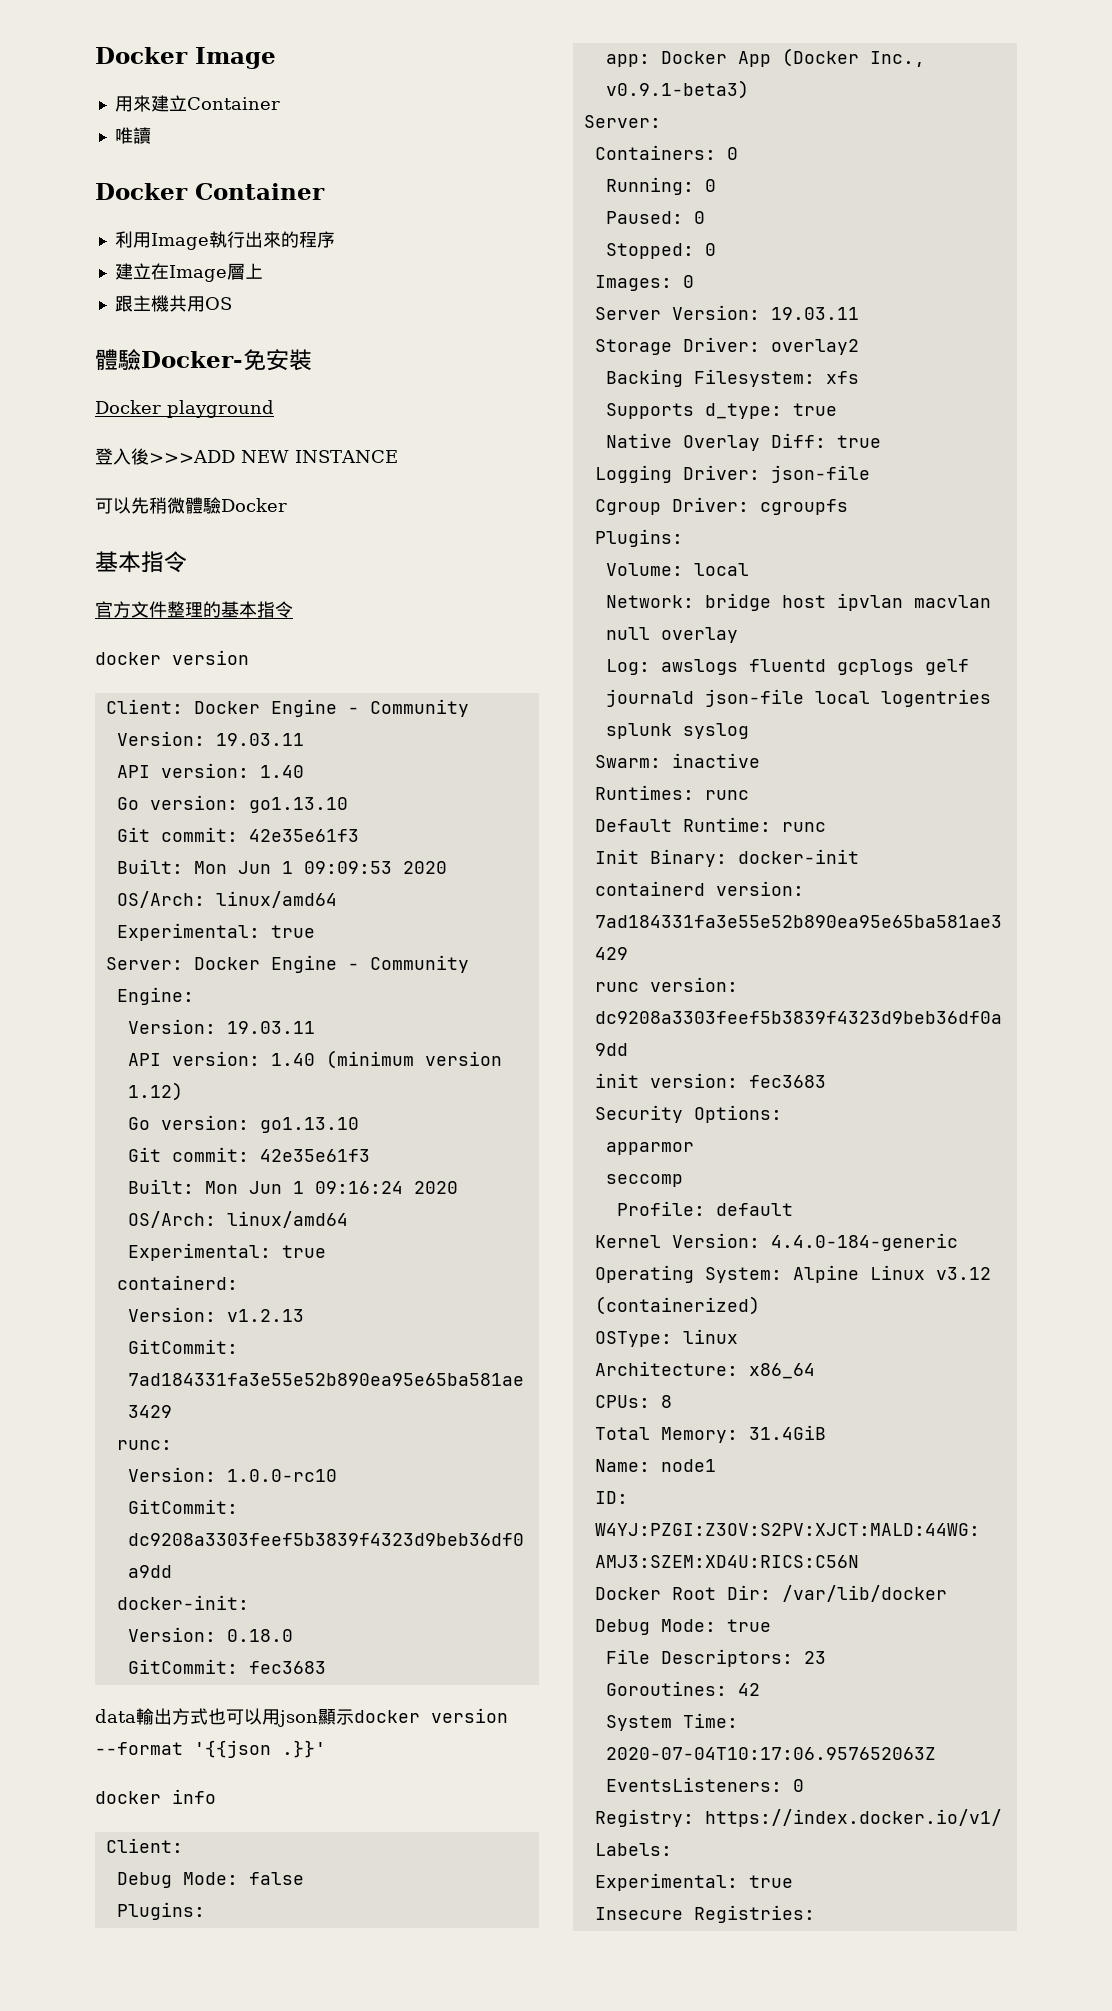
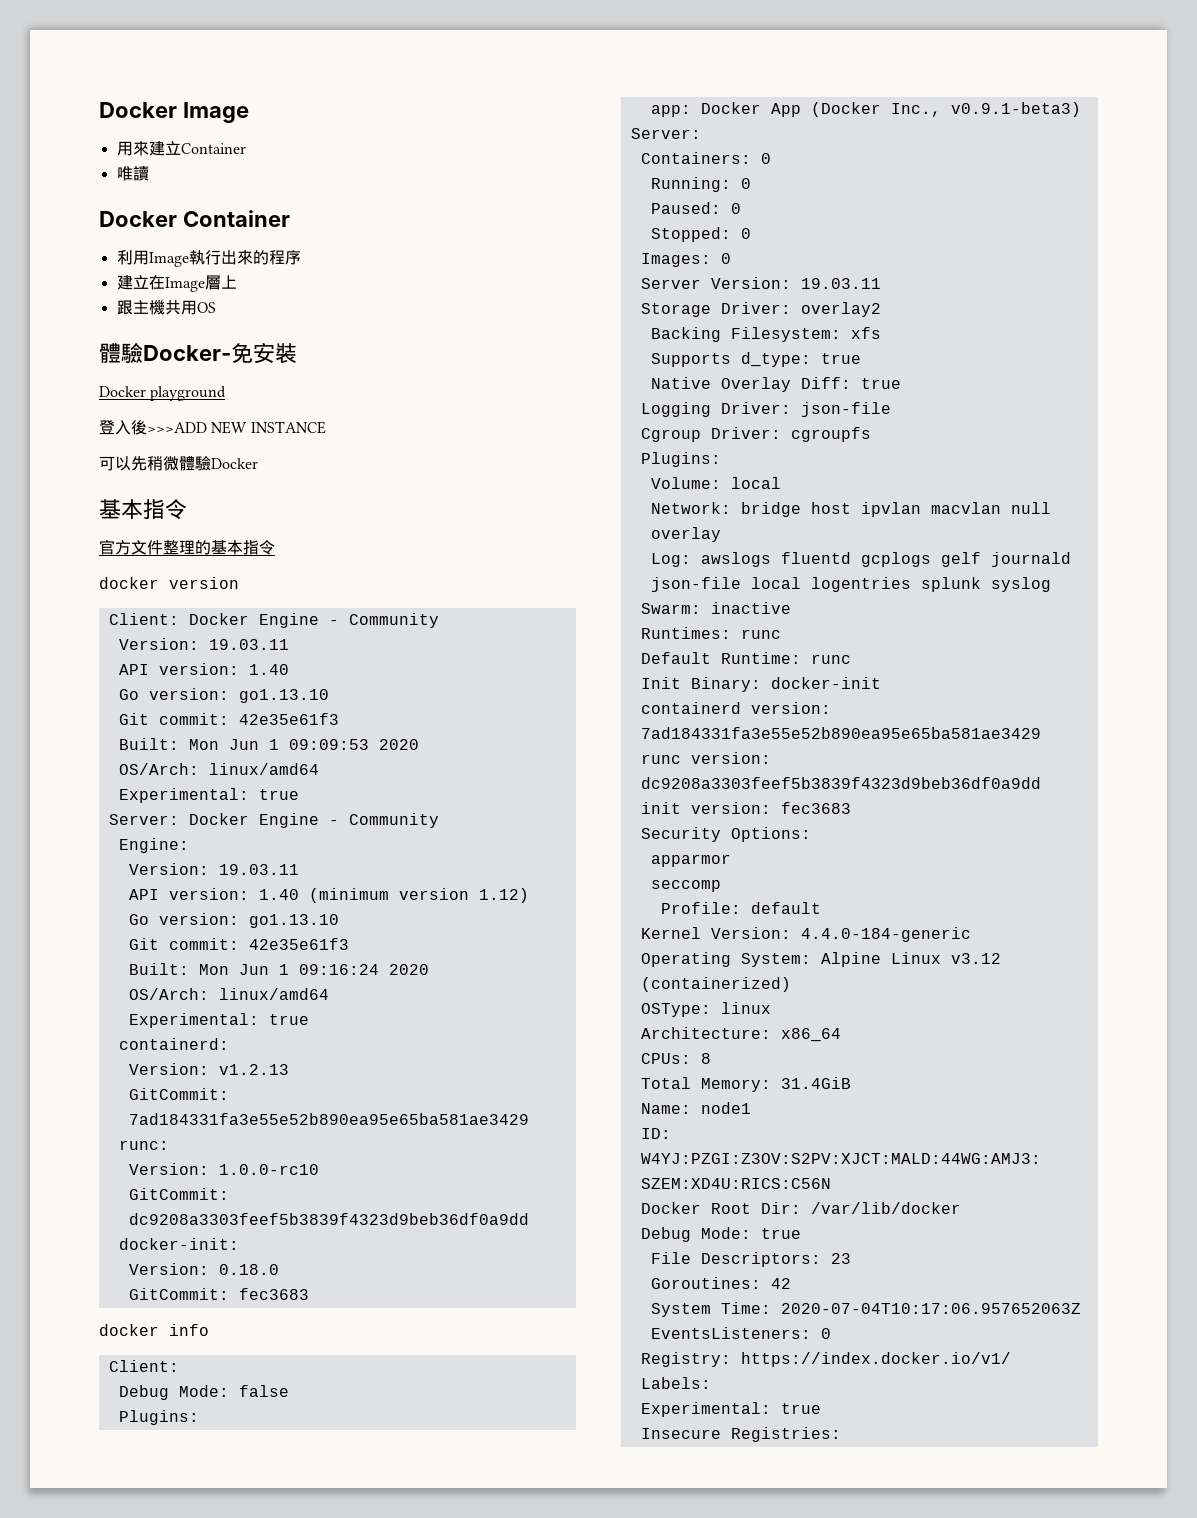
[95,1708,508,1727] [95,1740,326,1758] // data輸出方式也可以用json顯示docker version --format '{{json .}}' -> (309, 1294) none

